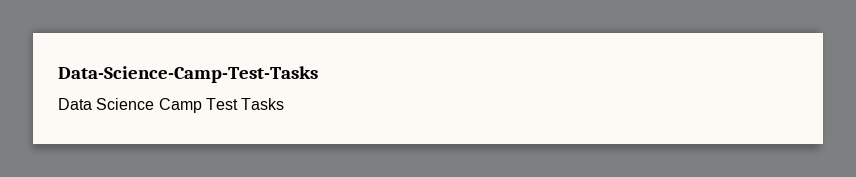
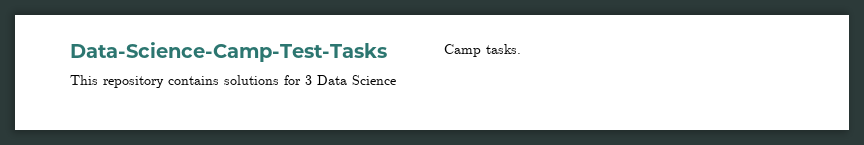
(318, 74) none -> [70,75,312,88] This repository contains solutions for 3
[205,98,285,110] Test Tasks -> [486,44,521,54] tasks.

